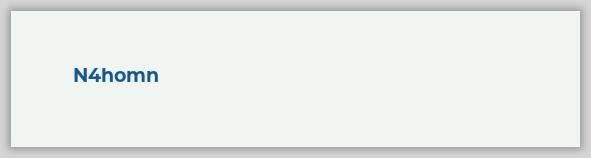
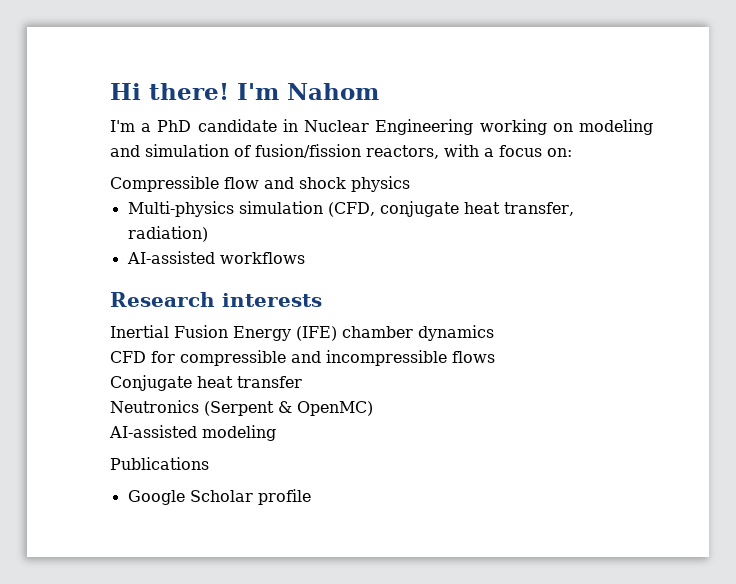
[73,68,159,82] N4homn -> [110,83,379,100] [110,119,653,135] [110,144,572,159] [110,176,410,192] [127,201,574,217] [127,226,208,242] [126,251,305,264] [110,292,322,307] [110,325,494,341] [110,350,495,366] [110,375,302,391] [110,400,373,416] [109,425,276,441] [110,457,209,470] [127,489,311,505] Hi there! I'm Nahom // I'm a PhD candidate in Nuclear Engineering working on modeling and simulation of fusion/fission reactors, with a focus on: // Compressible flow and shock physics // Multi-physics simulation (CFD, conjugate heat transfer, radiation) // AI-assisted workflows // Research interests // Inertial Fusion Energy (IFE) chamber dynamics // CFD for compressible and incompressible flows // Conjugate heat transfer // Neutronics (Serpent & OpenMC) // AI-assisted modeling // Publications // Google Scholar profile

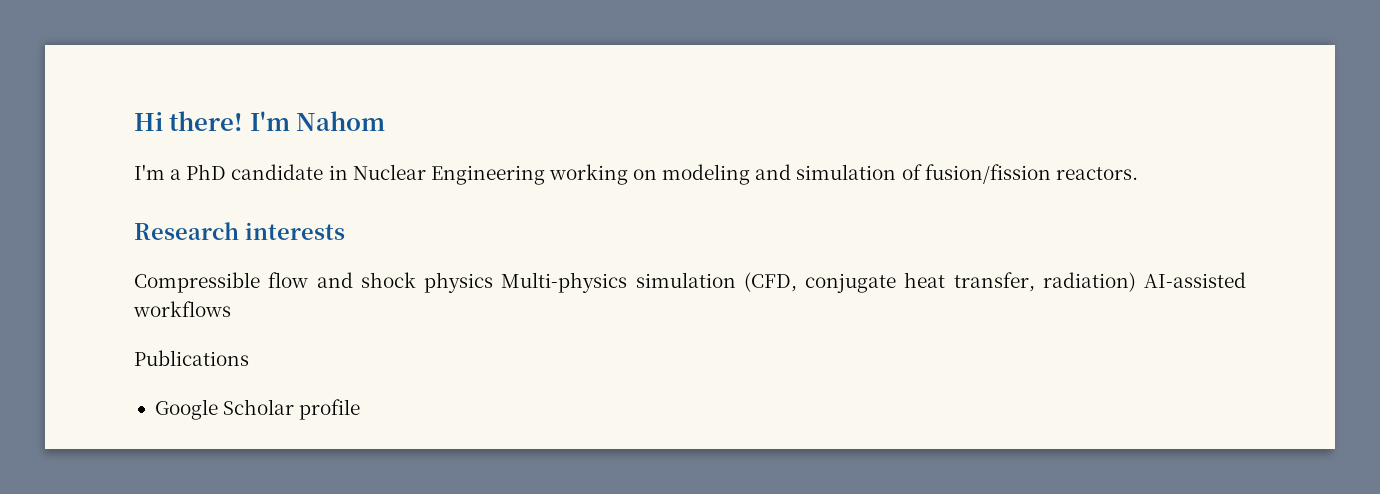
[366,144,572,159] reactors, with a focus on: -> [1055,167,1138,180] [134,222,345,240] reactors. // Research interests
(410, 184) // -> (493, 282) none
(208, 234) // -> (1136, 282) none
[110,292,322,307] [110,325,494,341] [110,350,495,366] [110,375,302,391] [110,400,373,416] [109,425,276,441] // Research interests // Inertial Fusion Energy (IFE) chamber dynamics // CFD for compressible and incompressible flows // Conjugate heat transfer // Neutronics (Serpent & OpenMC) // AI-assisted modeling -> (231, 309) none

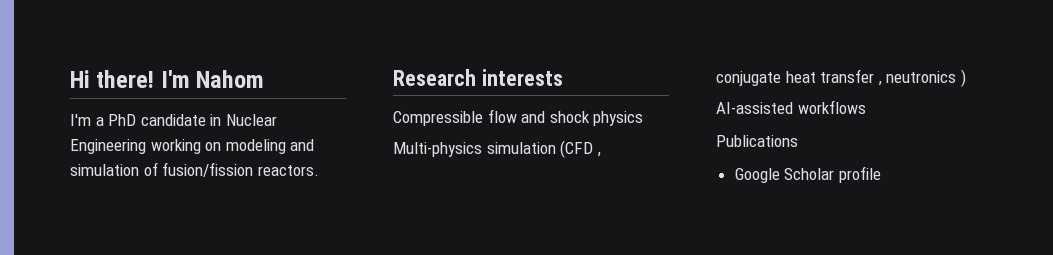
(493, 282) none -> (644, 118) //
[743,272,1136,293] (CFD, conjugate heat transfer, radiation) -> [560,140,601,158] [716,69,966,87] (CFD , conjugate heat transfer , neutronics ) //

